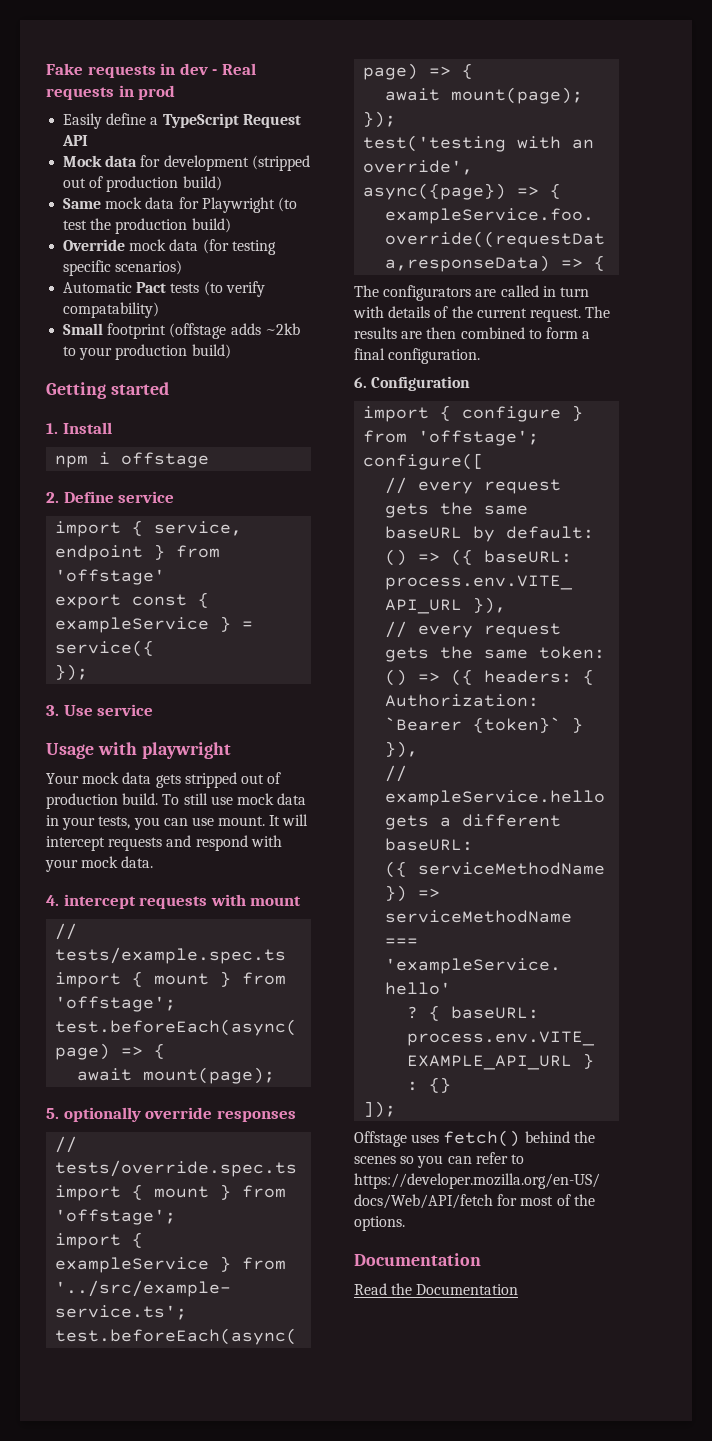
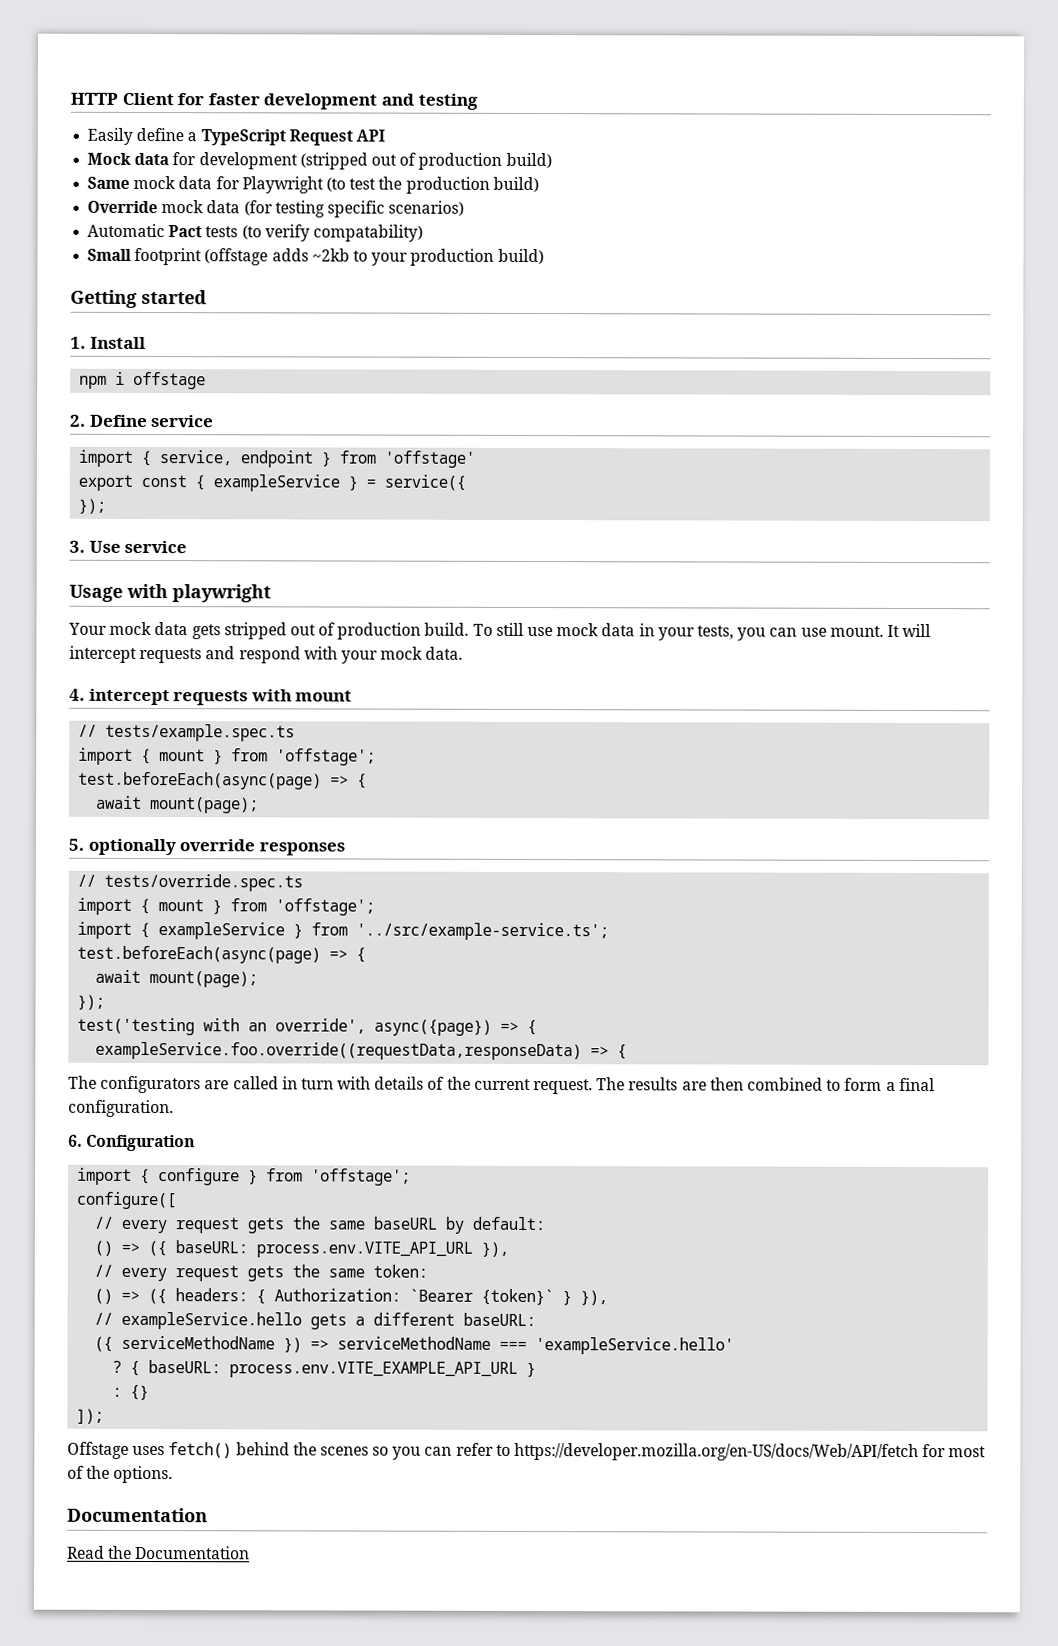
[46,63,256,78] [46,85,176,100] Fake requests in dev - Real requests in prod -> [70,92,478,110] HTTP Client for faster development and testing

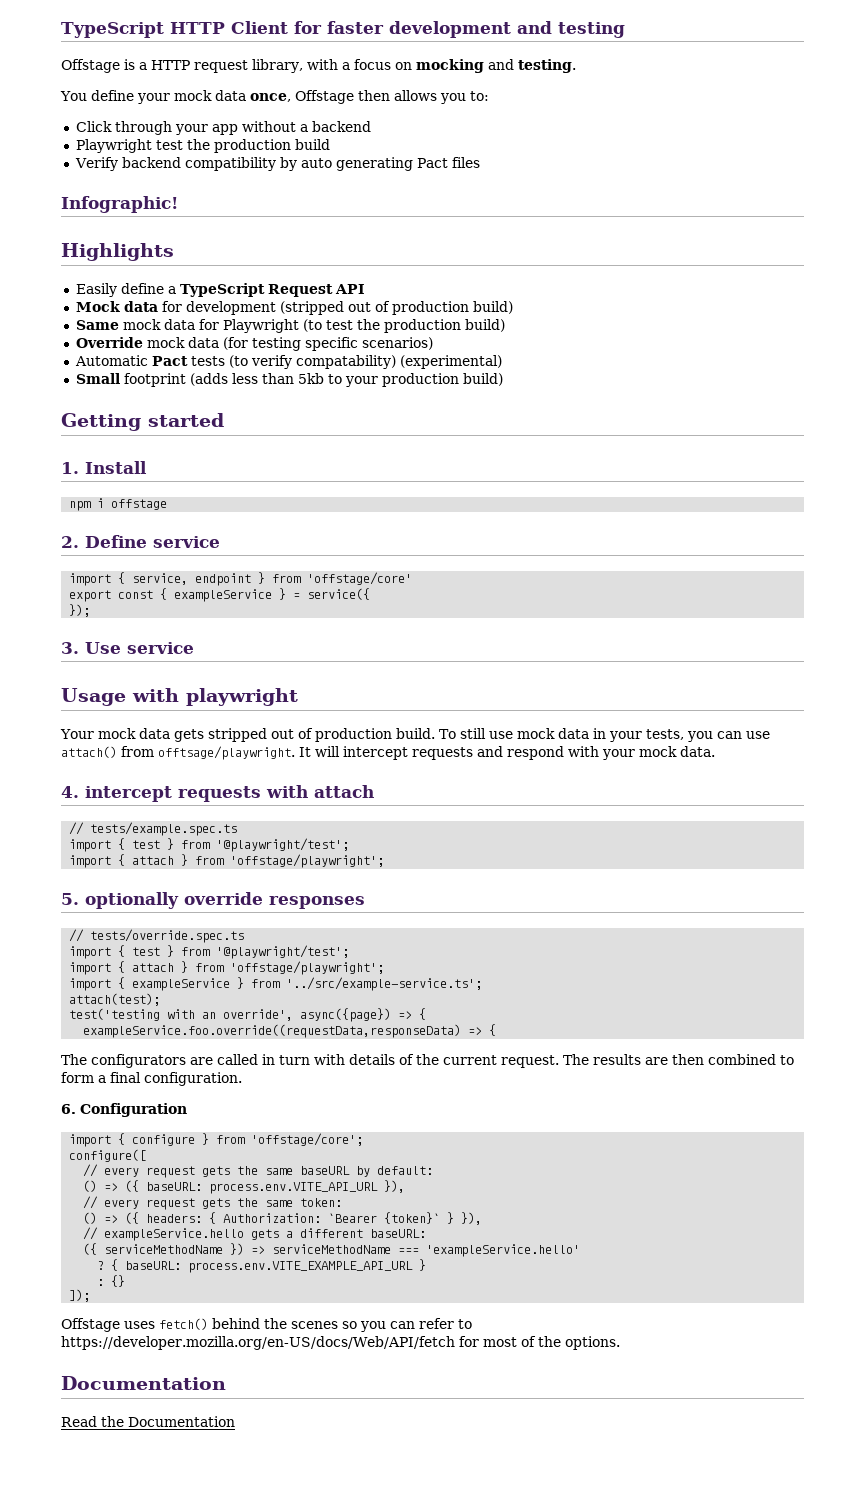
(70, 98) none -> [61,22,164,38] TypeScript
(478, 101) none -> [61,59,576,73] [60,90,489,104] [75,121,371,135] [75,139,330,153] [74,157,480,171] [61,196,178,213] [61,243,174,261] // Offstage is a HTTP request library, with a focus on mocking and testing. // You define your mock data once, Offstage then allows you to: // Click through your app without a backend // Playwright test the production build // Verify backend compatibility by auto generating Pact files // Infographic! // Highlights
(423, 233) none -> [399,355,502,369] (experimental)
[204,248,350,266] (offstage adds ~2kb -> [189,373,324,386] (adds less than 5kb
[384,450,476,468] 'offstage' -> [307,572,413,585] 'offstage/core'
[829,625,884,637] mount. -> [61,746,295,760] attach() from offtsage/playwright.
[295,690,353,702] mount -> [314,785,374,798] attach
[159,748,377,766] [78,771,368,790] [96,795,260,814] mount } from 'offstage'; // test.beforeEach(async(page) => { // await mount(page); -> [132,838,350,852] [69,854,385,868] test } from '@playwright/test'; // import { attach } from 'offstage/playwright';
[158,898,376,916] mount } from 'offstage'; -> [132,945,350,959] [69,961,385,975] test } from '@playwright/test'; // import { attach } from 'offstage/playwright';
[77,945,367,964] [95,969,259,988] [77,994,106,1010] test.beforeEach(async(page) => { // await mount(page); // }); -> [69,993,161,1006] attach(test);
[311,1168,412,1186] 'offstage'; -> [251,1133,364,1146] 'offstage/core';

